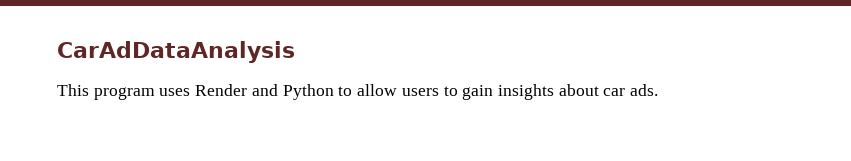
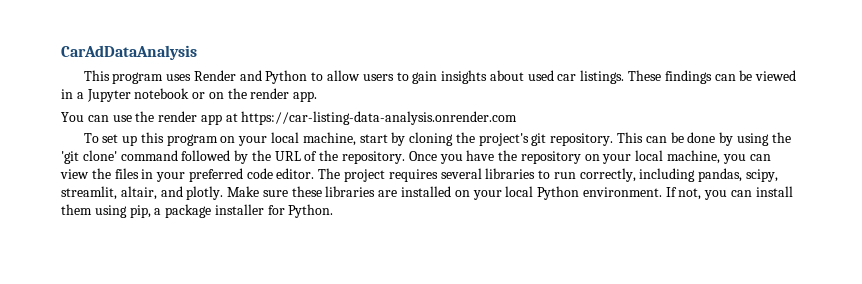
[603,84,659,96] car ads. -> [527,70,797,84] [61,88,318,102] [61,111,518,125] [83,132,791,146] [61,150,771,164] [60,168,779,182] [61,186,793,200] [61,204,334,218] used car listings. These findings can be viewed in a Jupyter notebook or on the render app. // You can use the render app at https://car-listing-data-analysis.onrender.com // To set up this program on your local machine, start by cloning the project's git repository. This can be done by using the 'git clone' command followed by the URL of the repository. Once you have the repository on your local machine, you can view the files in your preferred code editor. The project requires several libraries to run correctly, including pandas, scipy, streamlit, altair, and plotly. Make sure these libraries are installed on your local Python environment. If not, you can install them using pip, a package installer for Python.

